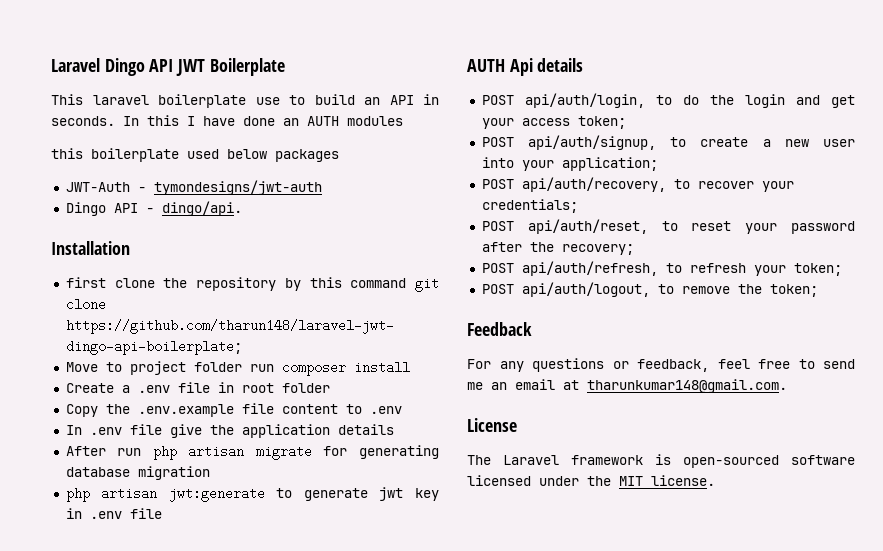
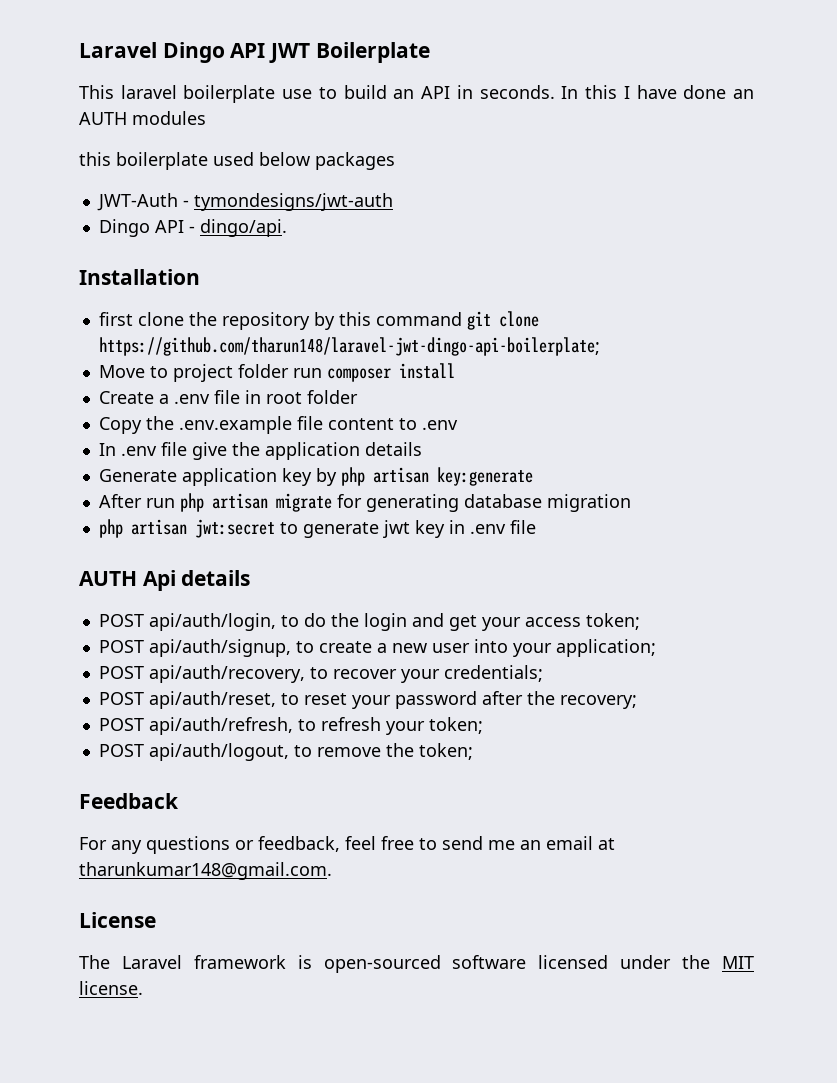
(394, 429) none -> [98,467,533,486] // Generate application key by php artisan key:generate
[168,487,265,502] jwt:generate -> [194,519,275,538] jwt:secret

